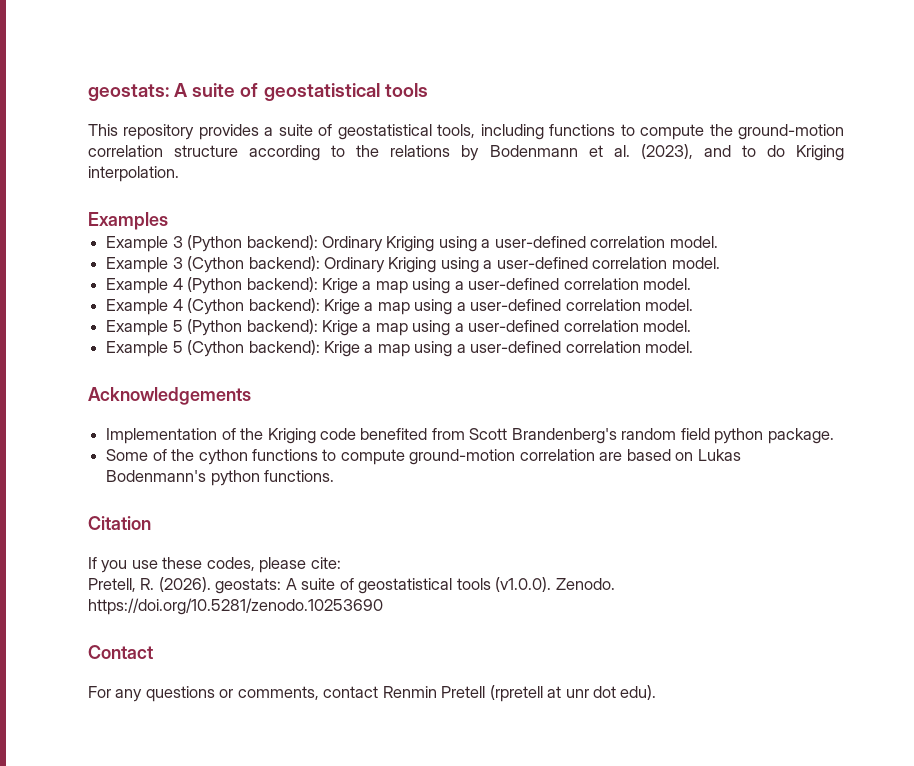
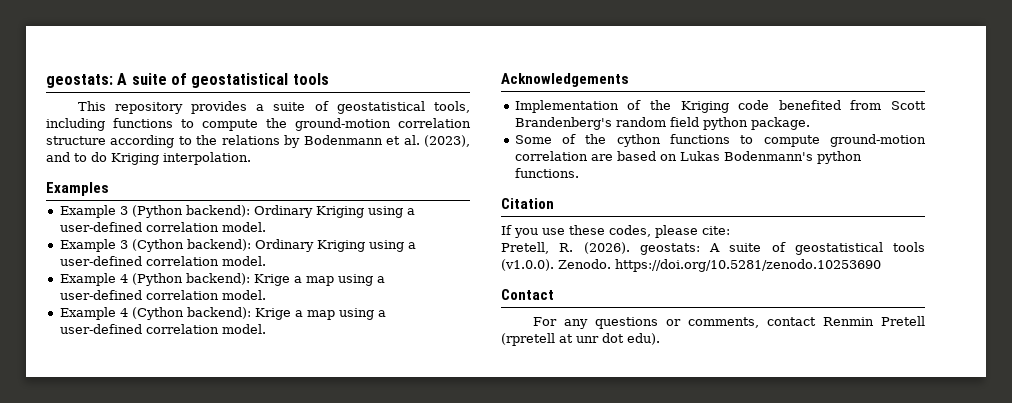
[106,319,692,336] [106,340,694,357] // Example 5 (Python backend): Krige a map using a user-defined correlation model. // Example 5 (Cython backend): Krige a map using a user-defined correlation model. -> (266, 329) none

